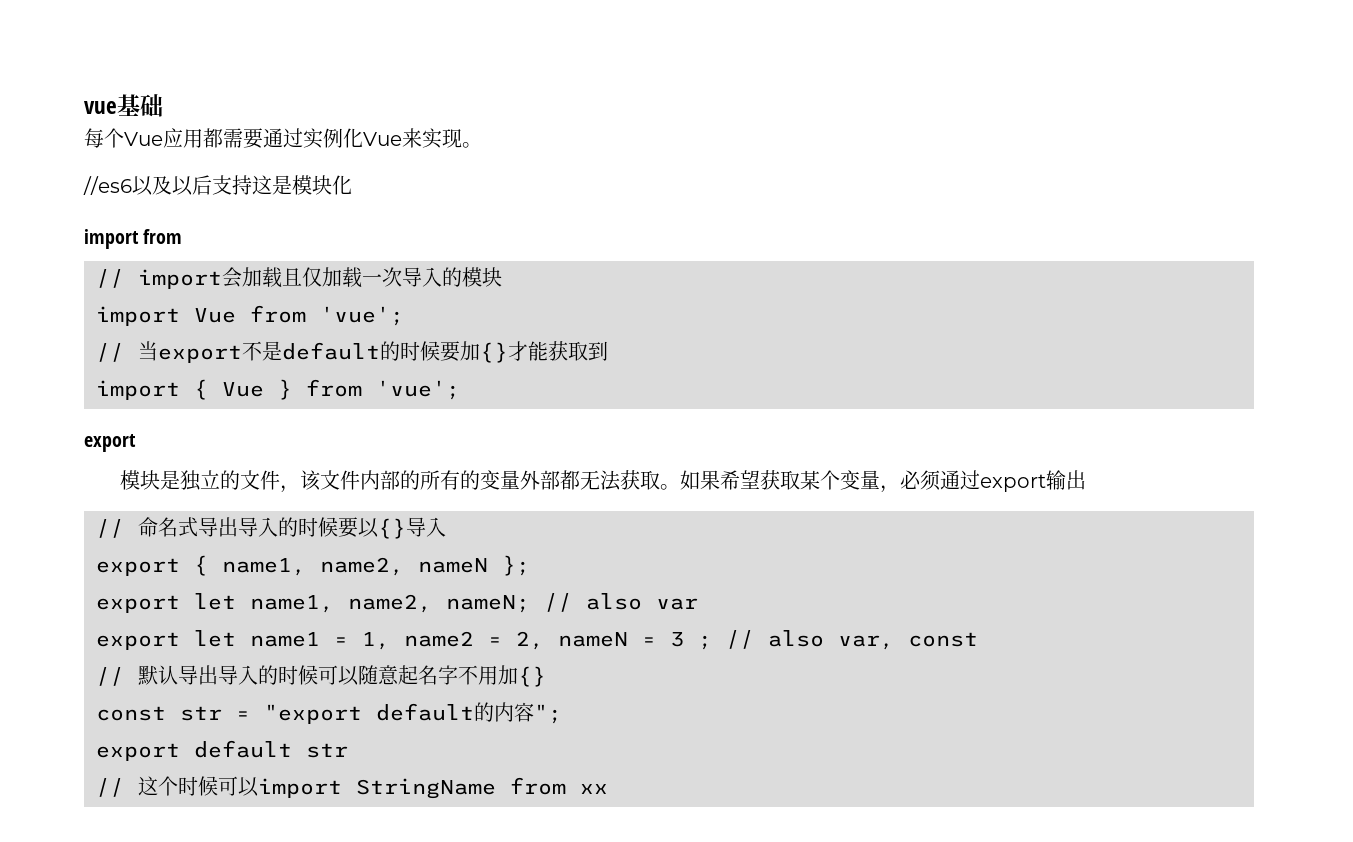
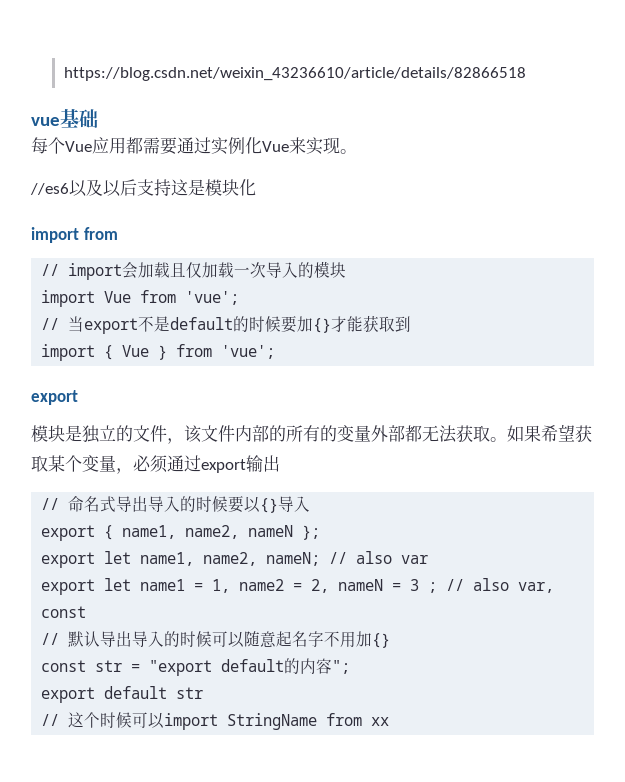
(84, 107) none -> [64,67,527,81] https://blog.csdn.net/weixin_43236610/article/details/82866518 //

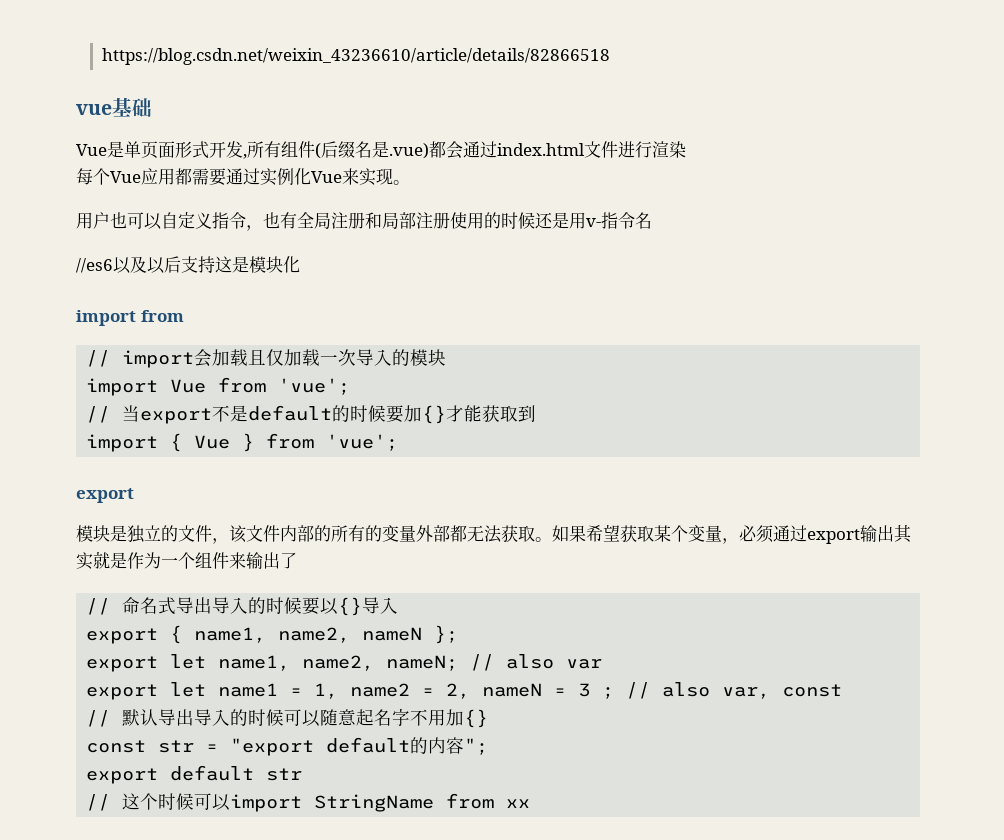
(98, 118) none -> [76,141,686,159] // Vue是单页面形式开发,所有组件(后缀名是.vue)都会通过index.html文件进行渲染
(357, 151) none -> [76,212,652,231] // 用户也可以自定义指令，也有全局注册和局部注册使用的时候还是用v-指令名
(280, 463) none -> [894,524,912,543] [76,551,297,570] 其实就是作为一个组件来输出了

